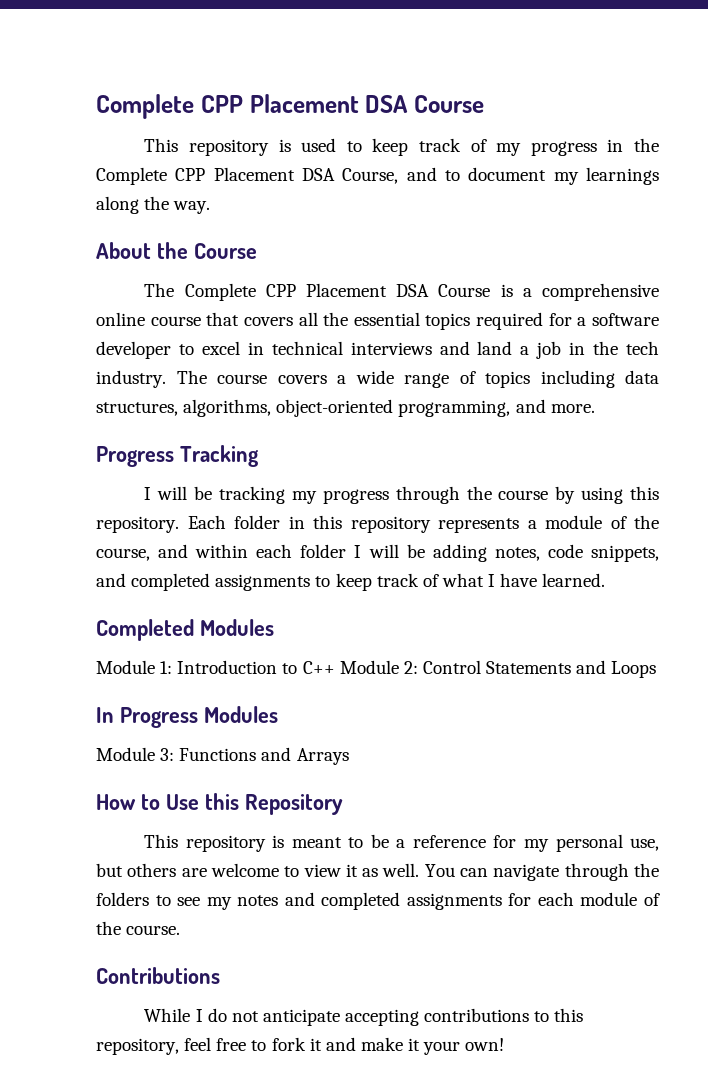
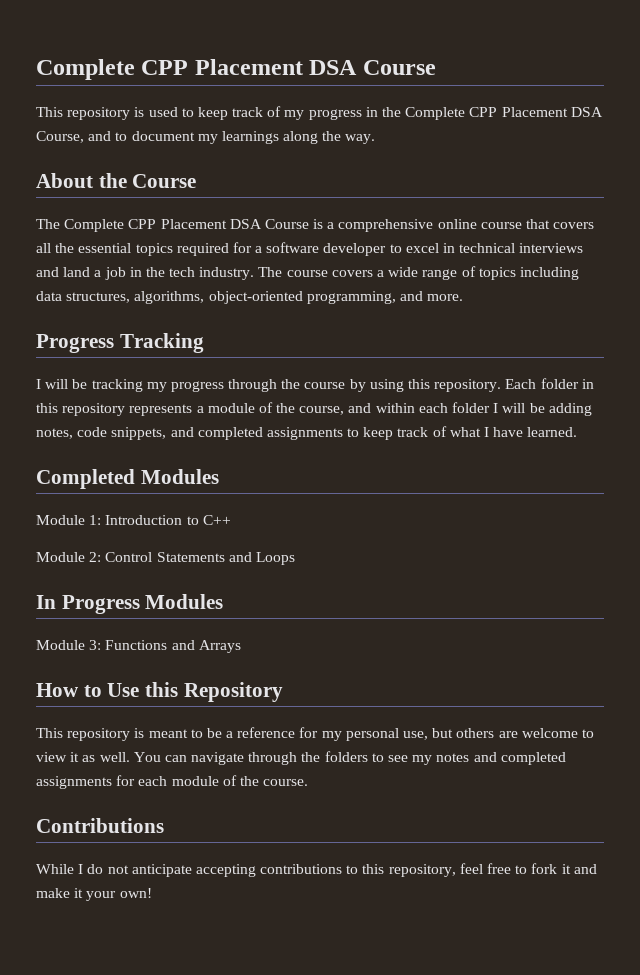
(335, 667) none -> (231, 520) //

